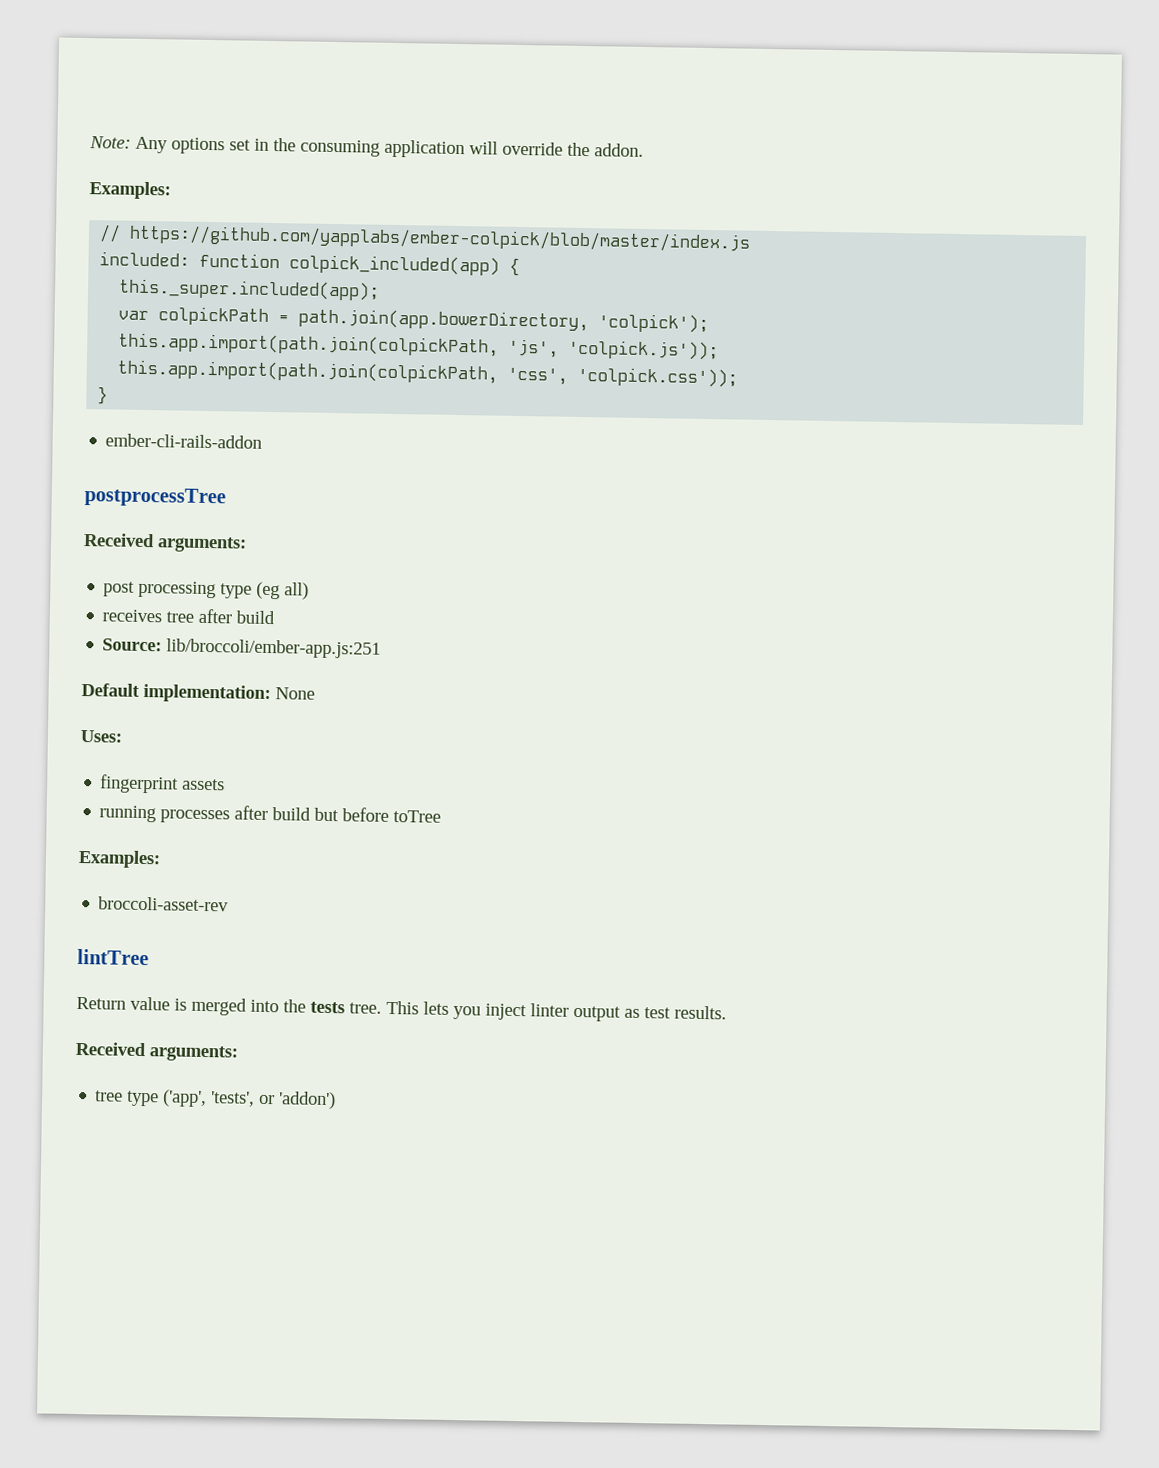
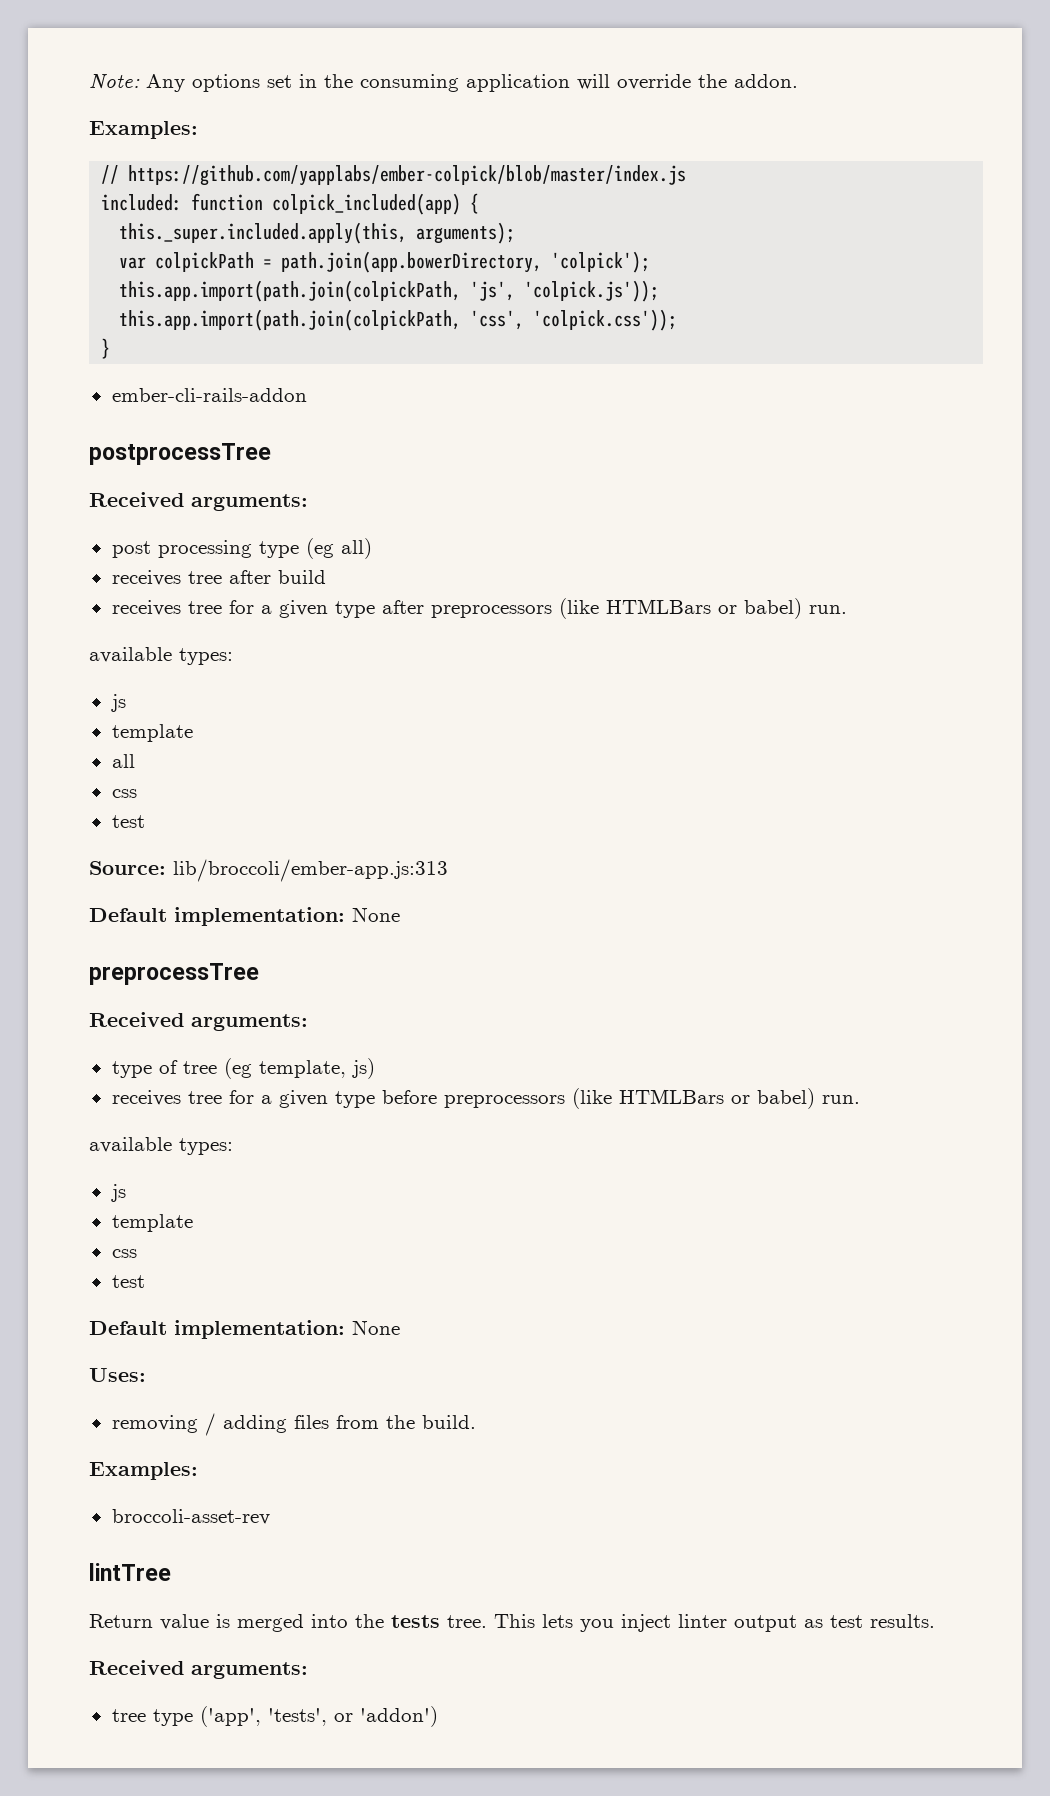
[118,278,381,301] this._super.included(app); -> [119,222,516,244] this._super.included.apply(this, arguments);
[102,638,382,659] [81,683,315,704] [80,729,122,743] [100,774,226,794] [99,805,442,824] Source: lib/broccoli/ember-app.js:251 // Default implementation: None // Uses: // fingerprint assets // running processes after build but before toTree -> [111,598,847,619] [89,647,233,665] [110,694,126,712] [111,724,193,742] [111,754,135,768] [111,789,137,798] [111,815,145,828] [89,859,448,882] [89,907,400,926] [89,963,259,985] [89,1012,308,1031] [111,1058,375,1079] [111,1088,860,1109] [89,1137,233,1155] [110,1184,126,1202] [111,1214,193,1232] [111,1249,137,1258] [111,1275,145,1288] [89,1320,400,1339] [89,1368,146,1382] [111,1413,476,1436] receives tree for a given type after preprocessors (like HTMLBars or babel) run. // available types: // js // template // all // css // test // Source: lib/broccoli/ember-app.js:313 // Default implementation: None // preprocessTree // Received arguments: // type of tree (eg template, js) // receives tree for a given type before preprocessors (like HTMLBars or babel) run. // available types: // js // template // css // test // Default implementation: None // Uses: // removing / adding files from the build.

